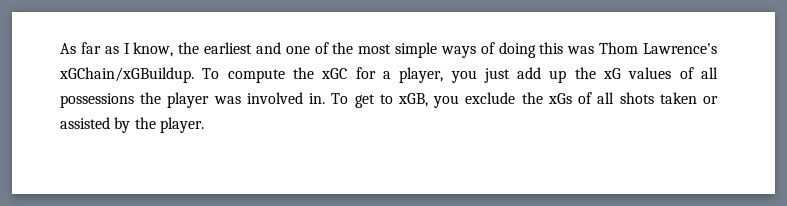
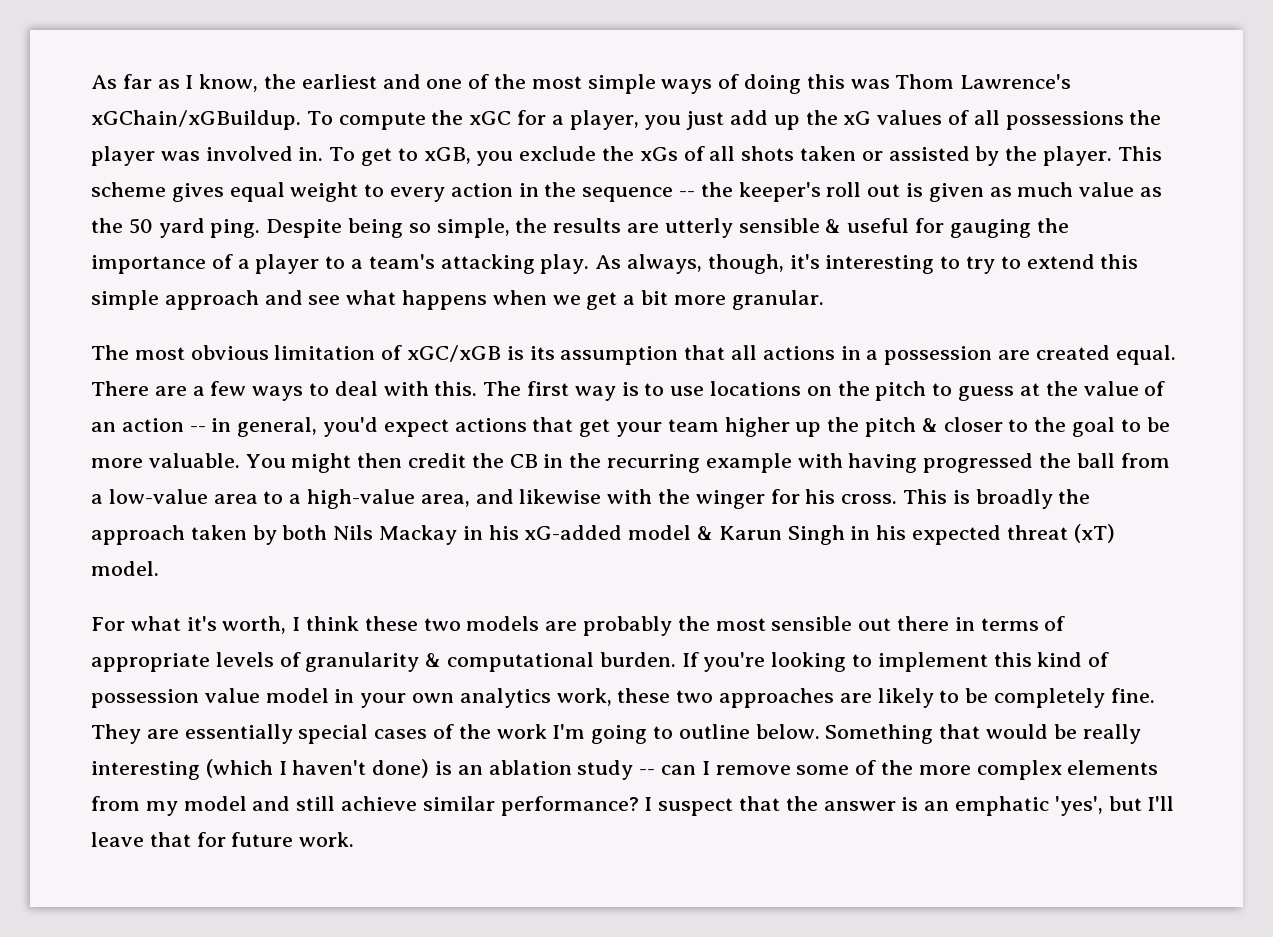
(204, 125) none -> [1117,146,1162,161] [91,182,1163,202] [91,218,1069,238] [91,254,1139,274] [91,290,824,310] [91,345,1176,365] [91,381,1166,401] [91,417,1170,437] [91,453,1170,473] [91,489,1091,509] [91,524,1115,545] [91,561,159,576] [91,616,1066,636] [91,652,1110,672] [91,688,1155,708] [91,724,1141,744] [91,759,1159,780] [91,796,1175,816] [91,832,355,847] This scheme gives equal weight to every action in the sequence -- the keeper's roll out is given as much value as the 50 yard ping. Despite being so simple, the results are utterly sensible & useful for gauging the importance of a player to a team's attacking play. As always, though, it's interesting to try to extend this simple approach and see what happens when we get a bit more granular. // The most obvious limitation of xGC/xGB is its assumption that all actions in a possession are created equal. There are a few ways to deal with this. The first way is to use locations on the pitch to guess at the value of an action -- in general, you'd expect actions that get your team higher up the pitch & closer to the goal to be more valuable. You might then credit the CB in the recurring example with having progressed the ball from a low-value area to a high-value area, and likewise with the winger for his cross. This is broadly the approach taken by both Nils Mackay in his xG-added model & Karun Singh in his expected threat (xT) model. // For what it's worth, I think these two models are probably the most sensible out there in terms of appropriate levels of granularity & computational burden. If you're looking to implement this kind of possession value model in your own analytics work, these two approaches are likely to be completely fine. They are essentially special cases of the work I'm going to outline below. Something that would be really interesting (which I haven't done) is an ablation study -- can I remove some of the more complex elements from my model and still achieve similar performance? I suspect that the answer is an emphatic 'yes', but I'll leave that for future work.

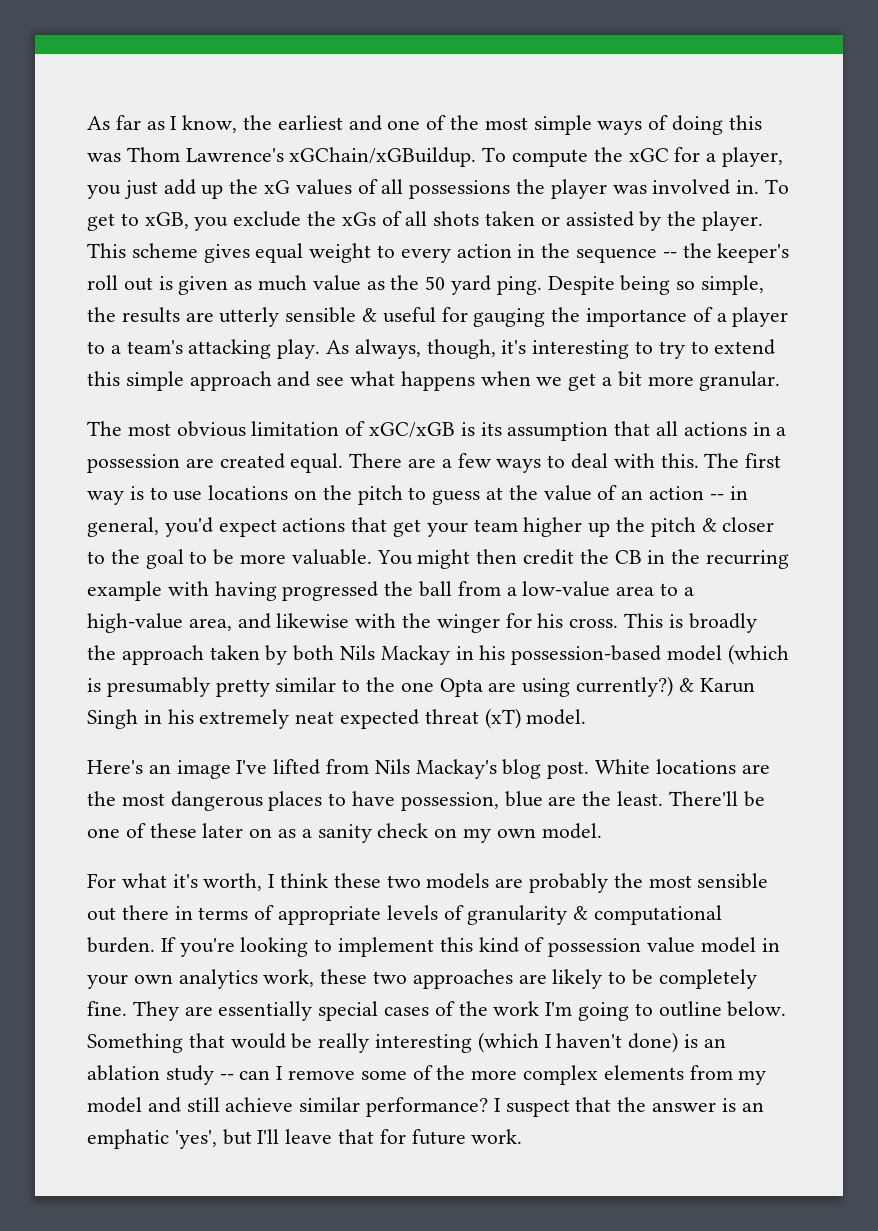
[524,525,692,540] xG-added model -> [511,644,789,665] [87,676,674,697] possession-based model (which is presumably pretty similar to the one Opta are using currently?)
(907, 532) none -> [199,709,335,729] extremely neat
(159, 568) none -> [87,759,770,779] [87,791,765,811] [87,823,602,843] // Here's an image I've lifted from Nils Mackay's blog post. White locations are the most dangerous places to have possession, blue are the least. There'll be one of these later on as a sanity check on my own model.

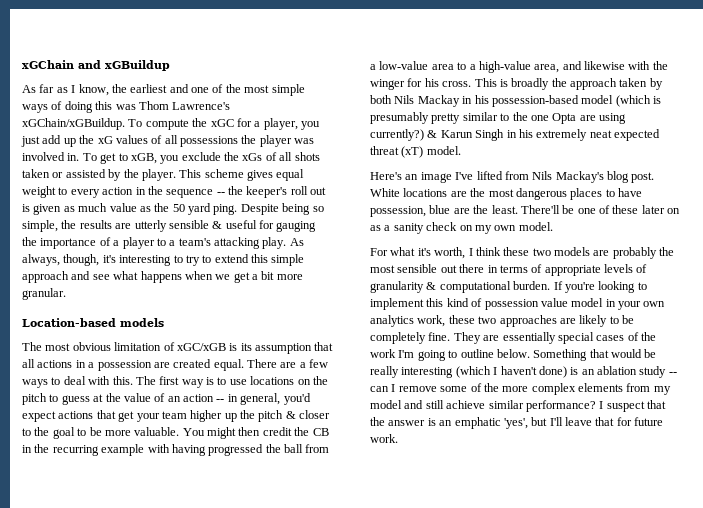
(87, 123) none -> [22,60,170,71] xGChain and xGBuildup //
(781, 381) none -> [22,318,164,327] // Location-based models

